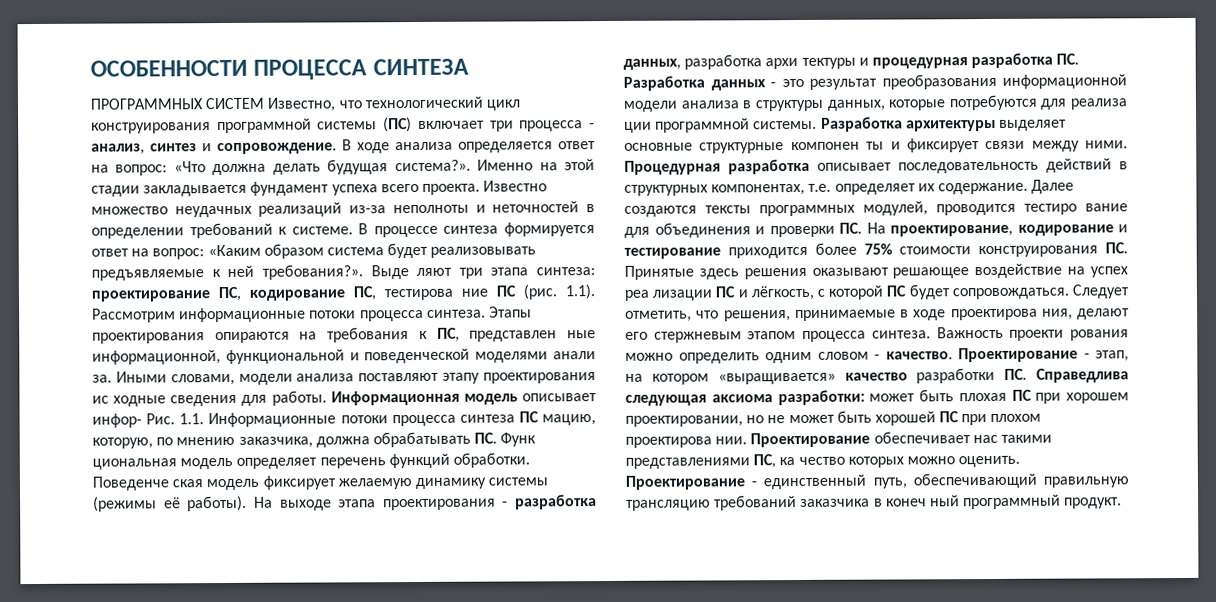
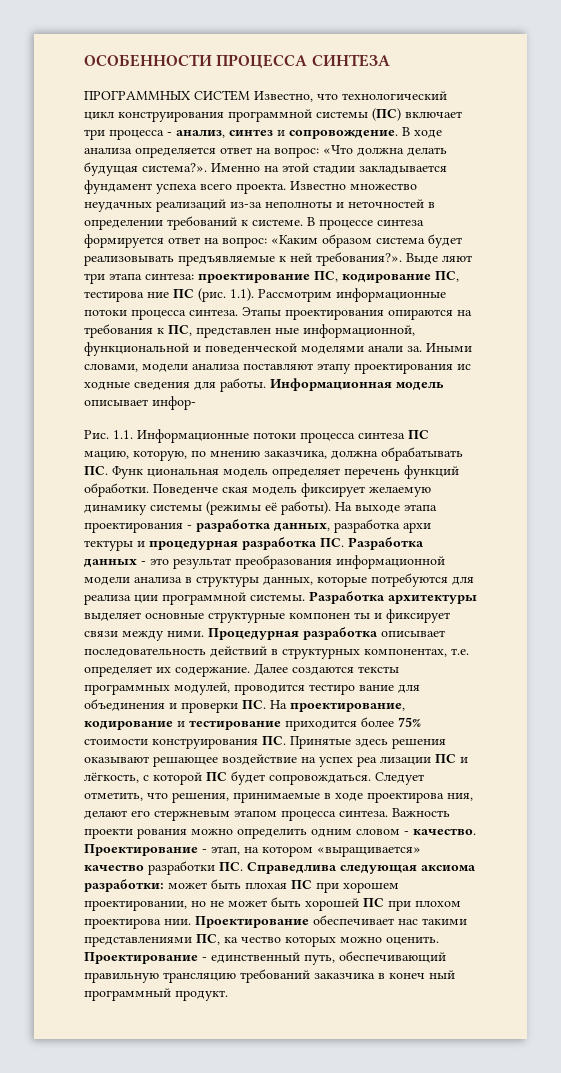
(142, 420) none -> (196, 403) //

